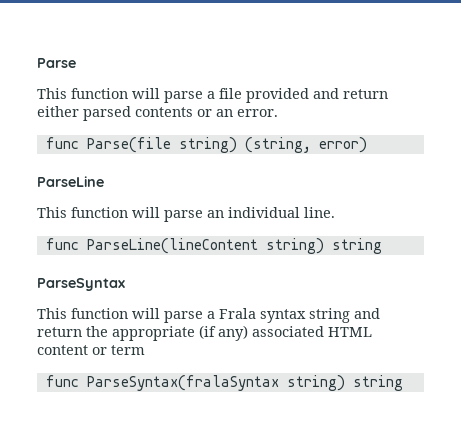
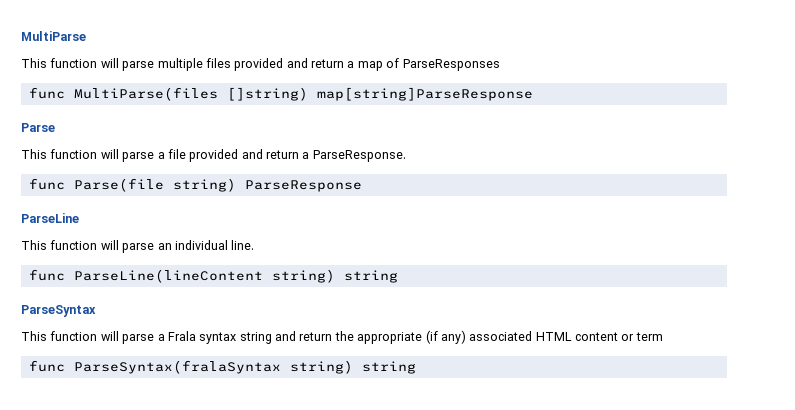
(37, 63) none -> [21,31,86,41] [21,58,500,71] [28,87,533,101] MultiParse // This function will parse multiple files provided and return a map of ParseResponses // func MultiParse(files []string) map[string]ParseResponse //
[37,106,278,121] either parsed contents or an error. -> [302,150,406,162] a ParseResponse.
[244,137,367,153] (string, error) -> [244,180,362,192] ParseResponse

